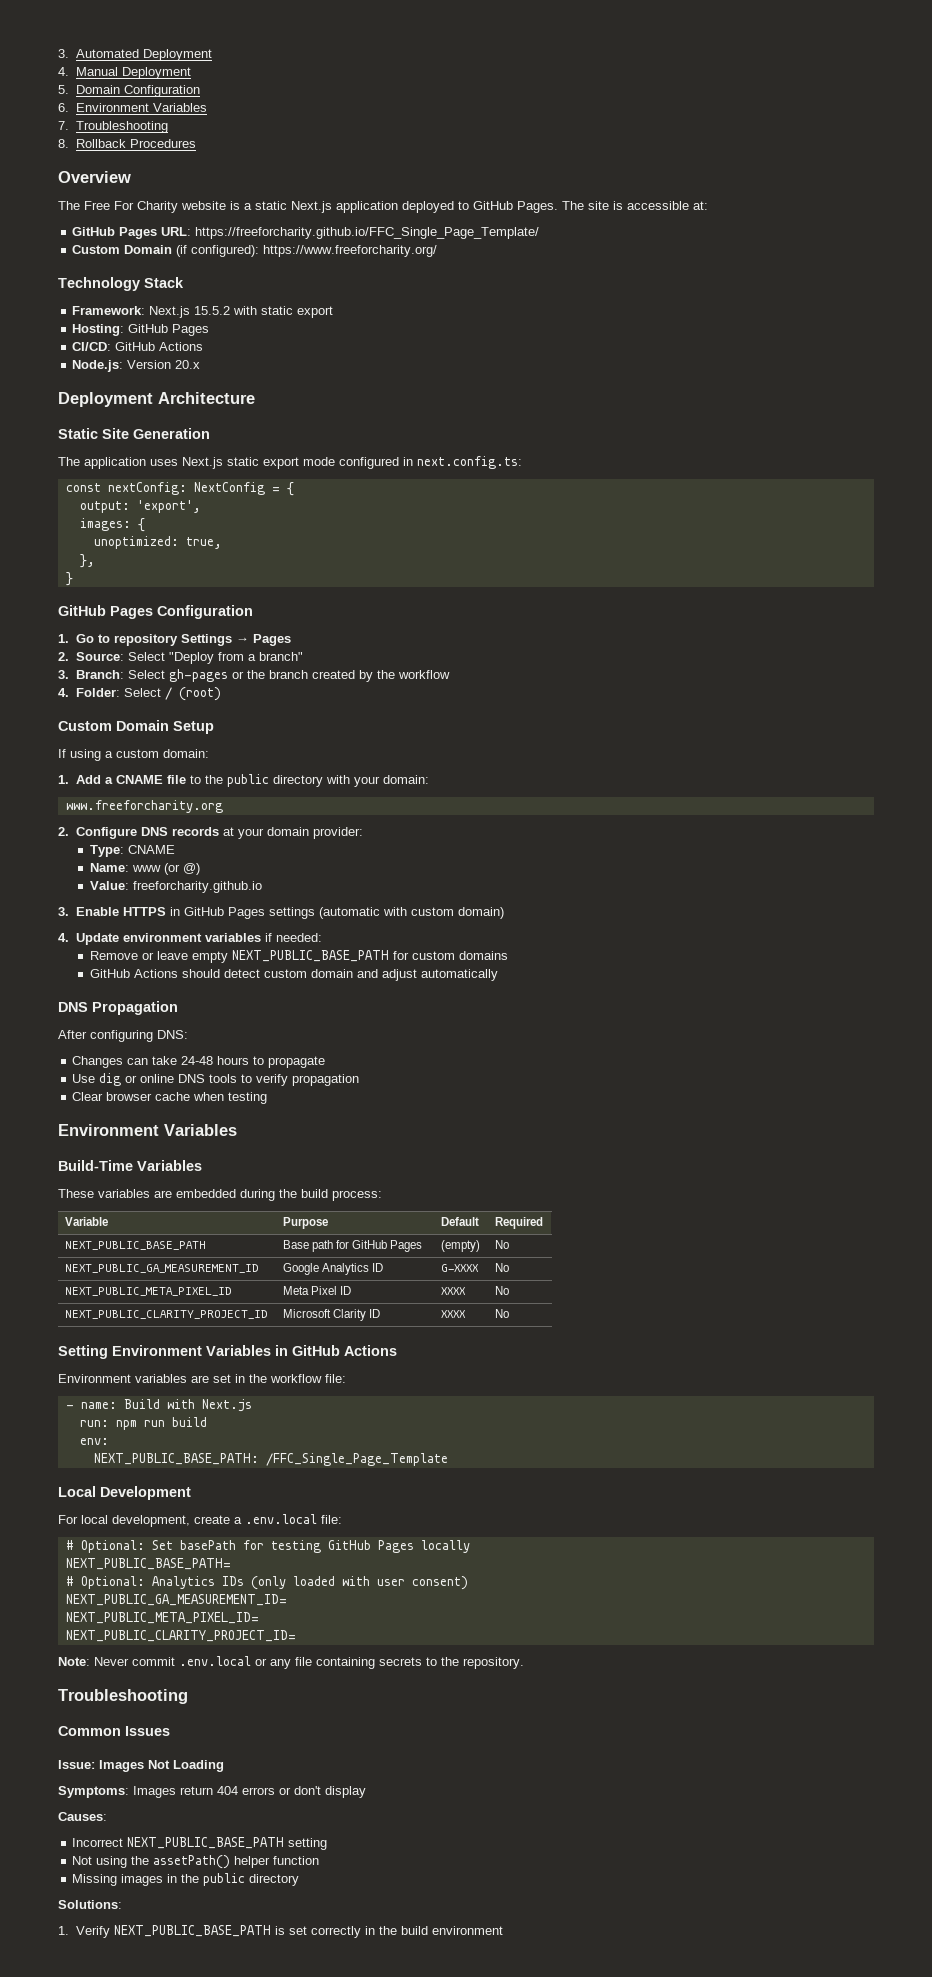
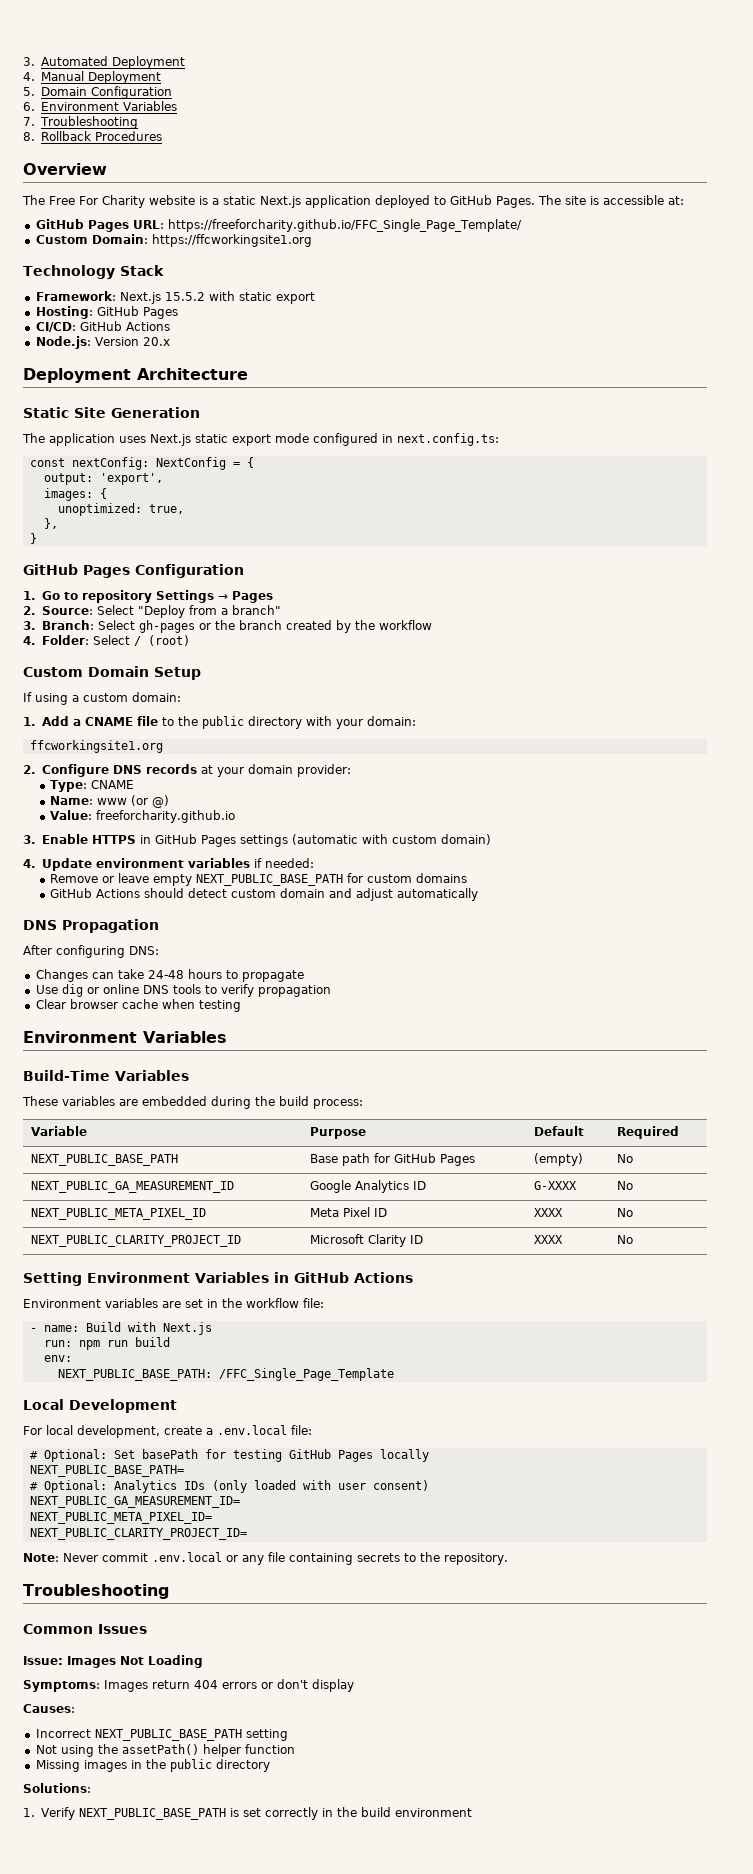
[124,245,438,257] Domain (if configured): https://www.freeforcharity.org/ -> [91,234,312,247] Domain: https://ffcworkingsite1.org
[65,800,223,813] www.freeforcharity.org -> [29,740,163,753] ffcworkingsite1.org

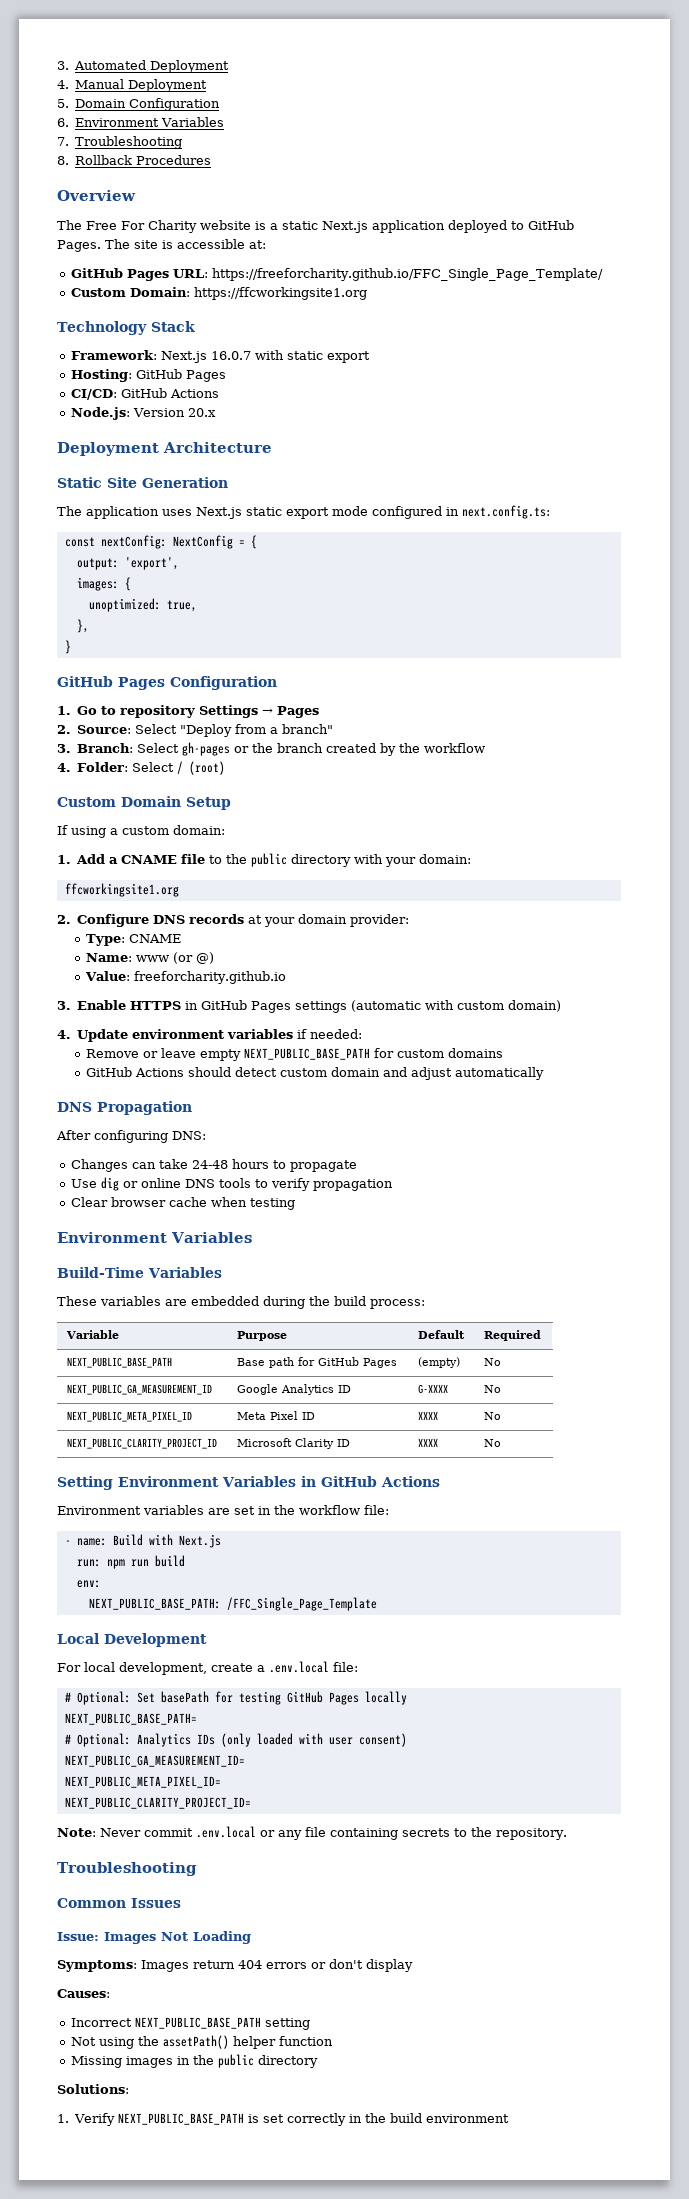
[164,292,205,301] 15.5.2 -> [210,351,251,360] 16.0.7

